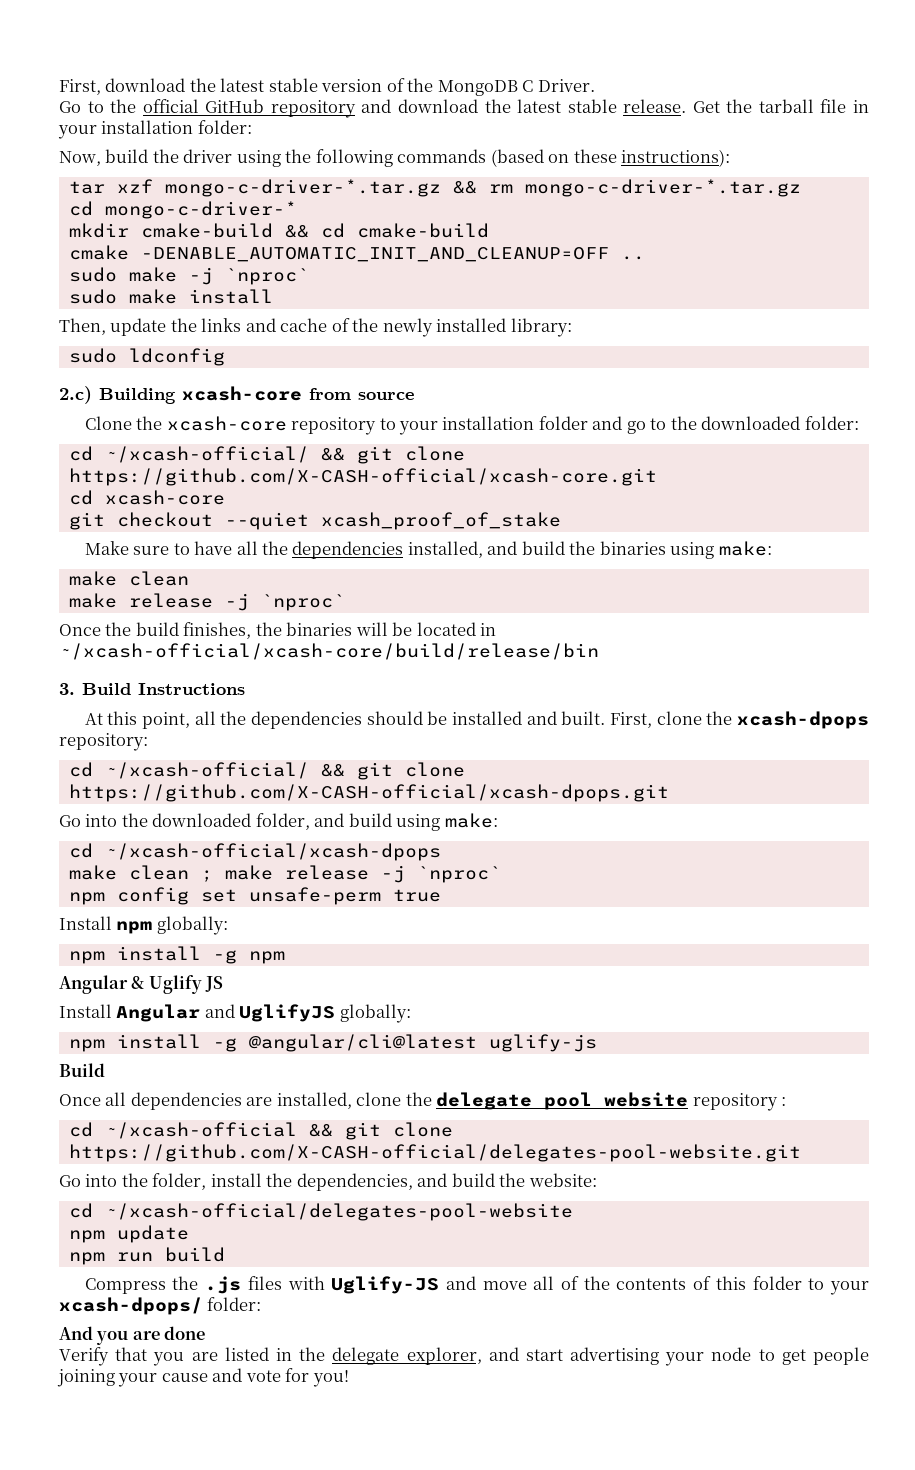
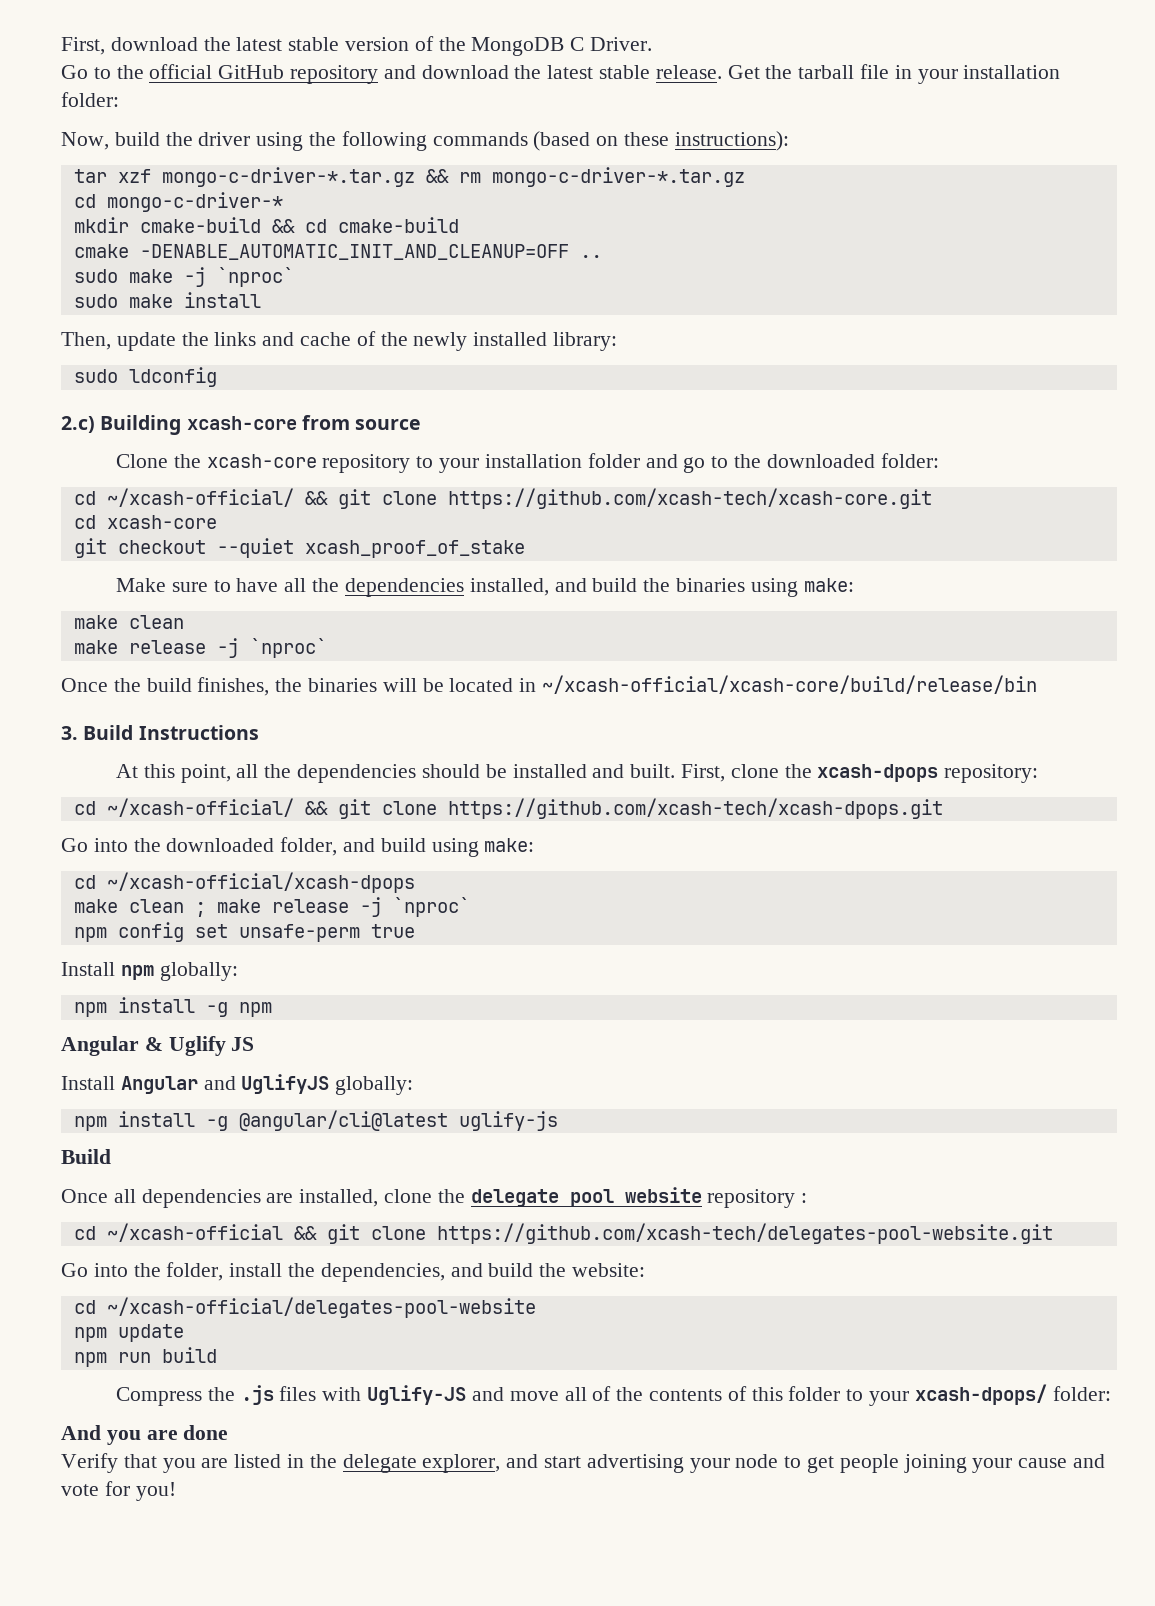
[68,468,657,486] https://github.com/X-CASH-official/xcash-core.git -> [447,488,932,509] https://github.com/xcash-tech/xcash-core.git
[68,784,669,802] https://github.com/X-CASH-official/xcash-dpops.git -> [447,798,943,819] https://github.com/xcash-tech/xcash-dpops.git
[68,1144,801,1162] https://github.com/X-CASH-official/delegates-pool-website.git -> [436,1223,1053,1244] https://github.com/xcash-tech/delegates-pool-website.git

